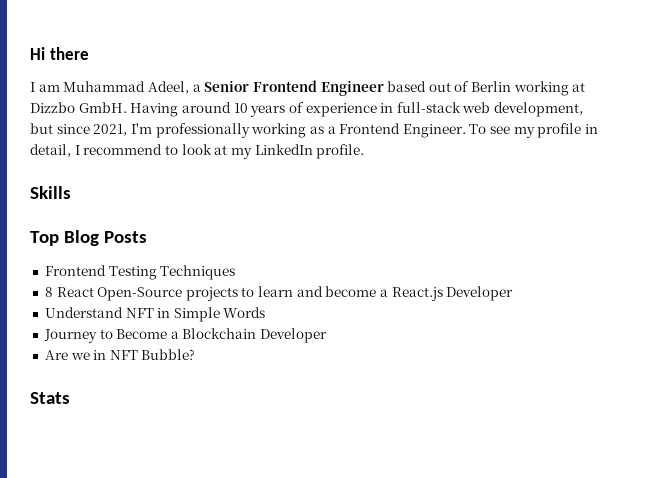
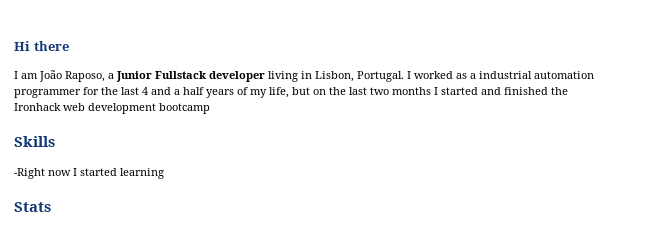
[63,80,586,96] [30,102,584,117] [30,123,599,138] [30,144,365,159] [30,186,71,199] [30,230,148,246] [44,265,236,280] [44,286,514,301] [44,307,266,322] [43,328,328,343] [44,349,196,360] Muhammad Adeel, a Senior Frontend Engineer based out of Berlin working at Dizzbo GmbH. Having around 10 years of experience in full-stack web development, but since 2021, I'm professionally working as a Frontend Engineer. To see my profile in detail, I recommend to look at my LinkedIn profile. // Skills // Top Blog Posts // Frontend Testing Techniques // 8 React Open-Source projects to learn and become a React.js Developer // Understand NFT in Simple Words // Journey to Become a Blockchain Developer // Are we in NFT Bubble? -> [39,70,594,82] [14,87,568,98] [14,103,210,114] [14,136,55,147] [14,168,164,179] João Raposo, a Junior Fullstack developer living in Lisbon, Portugal. I worked as a industrial automation programmer for the last 4 and a half years of my life, but on the last two months I started and finished the Ironhack web development bootcamp // Skills // -Right now I started learning

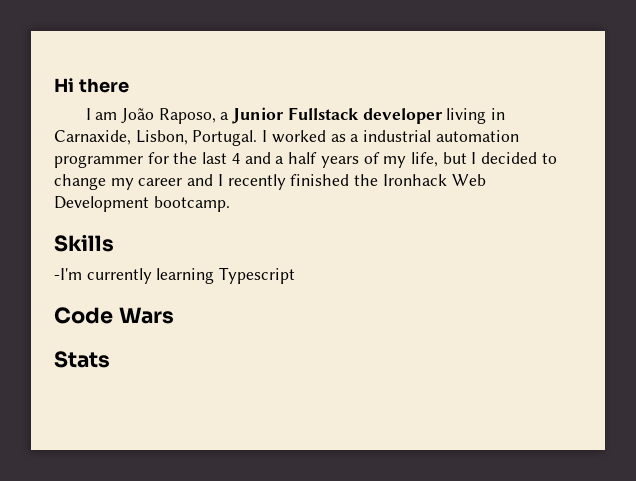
(312, 75) none -> [54,130,131,145] Carnaxide,
[313,87,568,95] [14,103,210,114] [14,136,55,147] [14,168,164,179] on the last two months I started and finished the Ironhack web development bootcamp // Skills // -Right now I started learning -> [471,152,557,164] [54,174,486,190] [54,196,230,212] [54,234,114,252] [54,267,296,284] [54,307,174,324] I decided to change my career and I recently finished the Ironhack Web Development bootcamp. // Skills // -I'm currently learning Typescript // Code Wars

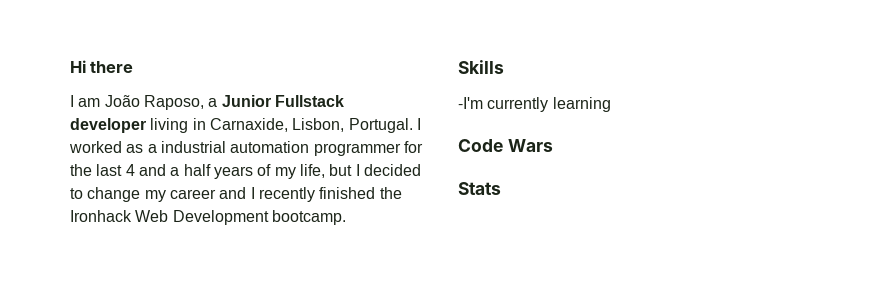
[219,267,296,284] Typescript -> (611, 104) none

